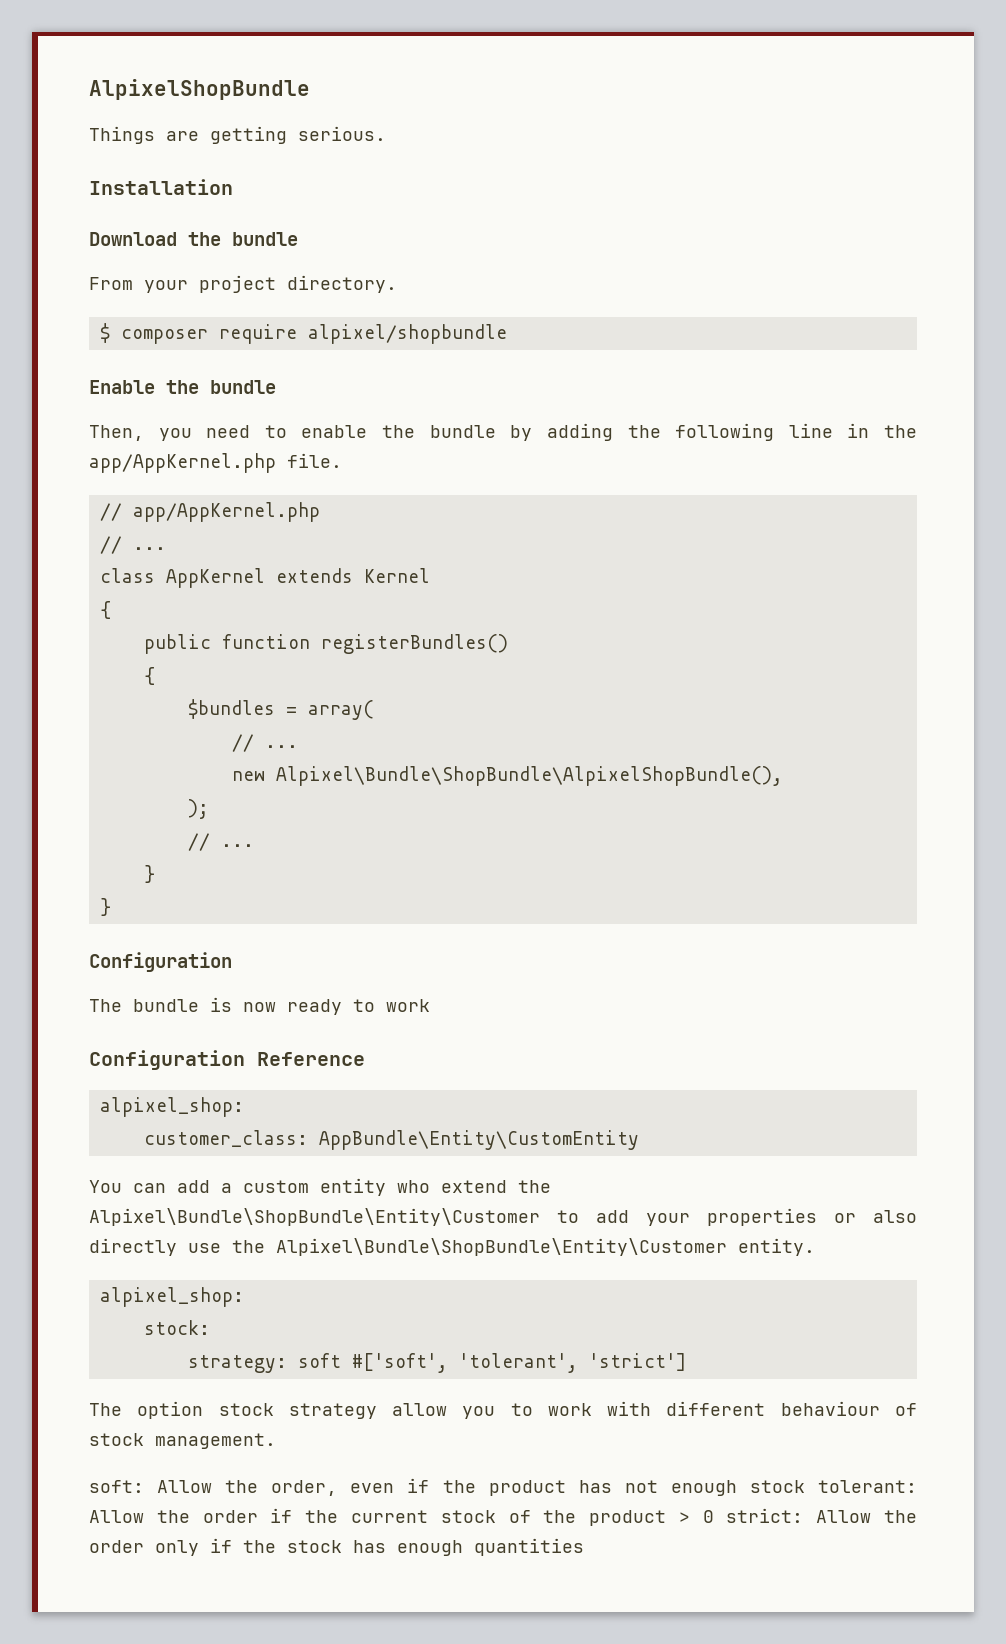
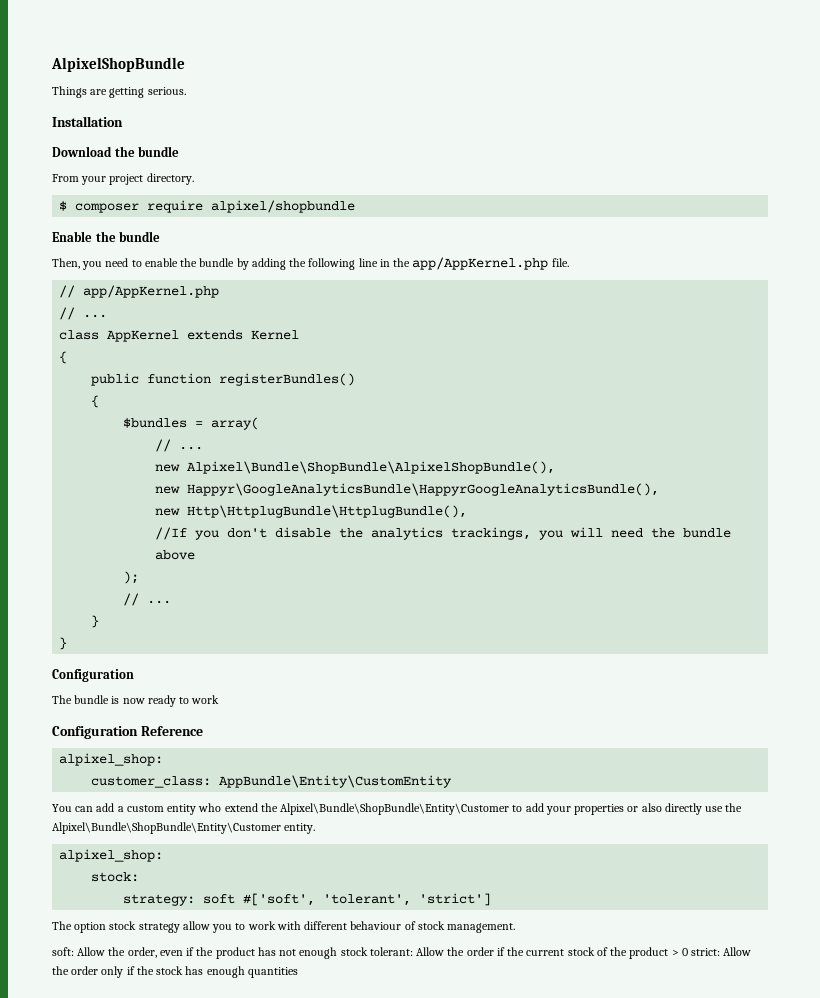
(783, 776) none -> [155,483,660,496] [155,505,468,518] [155,527,732,540] [155,550,196,560] // new Happyr\GoogleAnalyticsBundle\HappyrGoogleAnalyticsBundle(), // new Http\HttplugBundle\HttplugBundle(), // //If you don't disable the analytics trackings, you will need the bundle above

